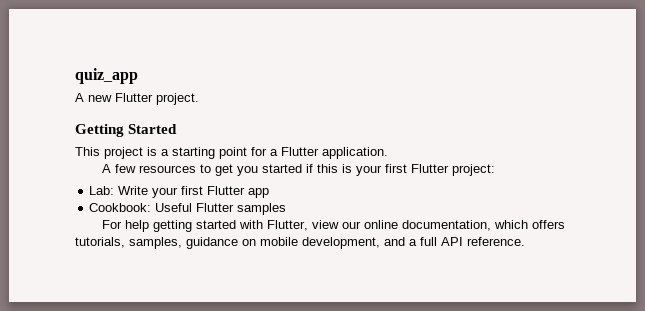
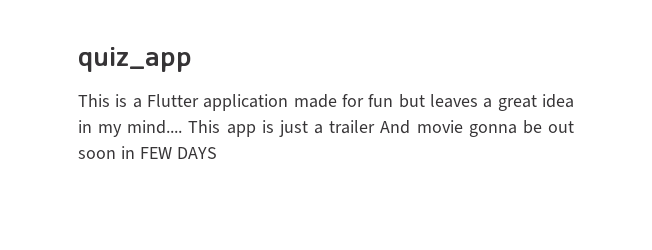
[75,93,199,105] [75,124,178,137] [75,147,143,159] // A new Flutter project. // Getting Started // This project -> [78,94,110,107] // This
[172,147,388,159] [102,164,496,176] [89,186,270,198] [89,203,287,215] [102,220,566,232] [75,237,525,249] starting point for a Flutter application. // A few resources to get you started if this is your first Flutter project: // Lab: Write your first Flutter app // Cookbook: Useful Flutter samples // For help getting started with Flutter, view our online documentation, which offers tutorials, samples, guidance on mobile development, and a full API reference. -> [147,94,574,111] [78,120,574,137] [78,146,217,159] Flutter application made for fun but leaves a great idea in my mind.... This app is just a trailer And movie gonna be out soon in FEW DAYS

